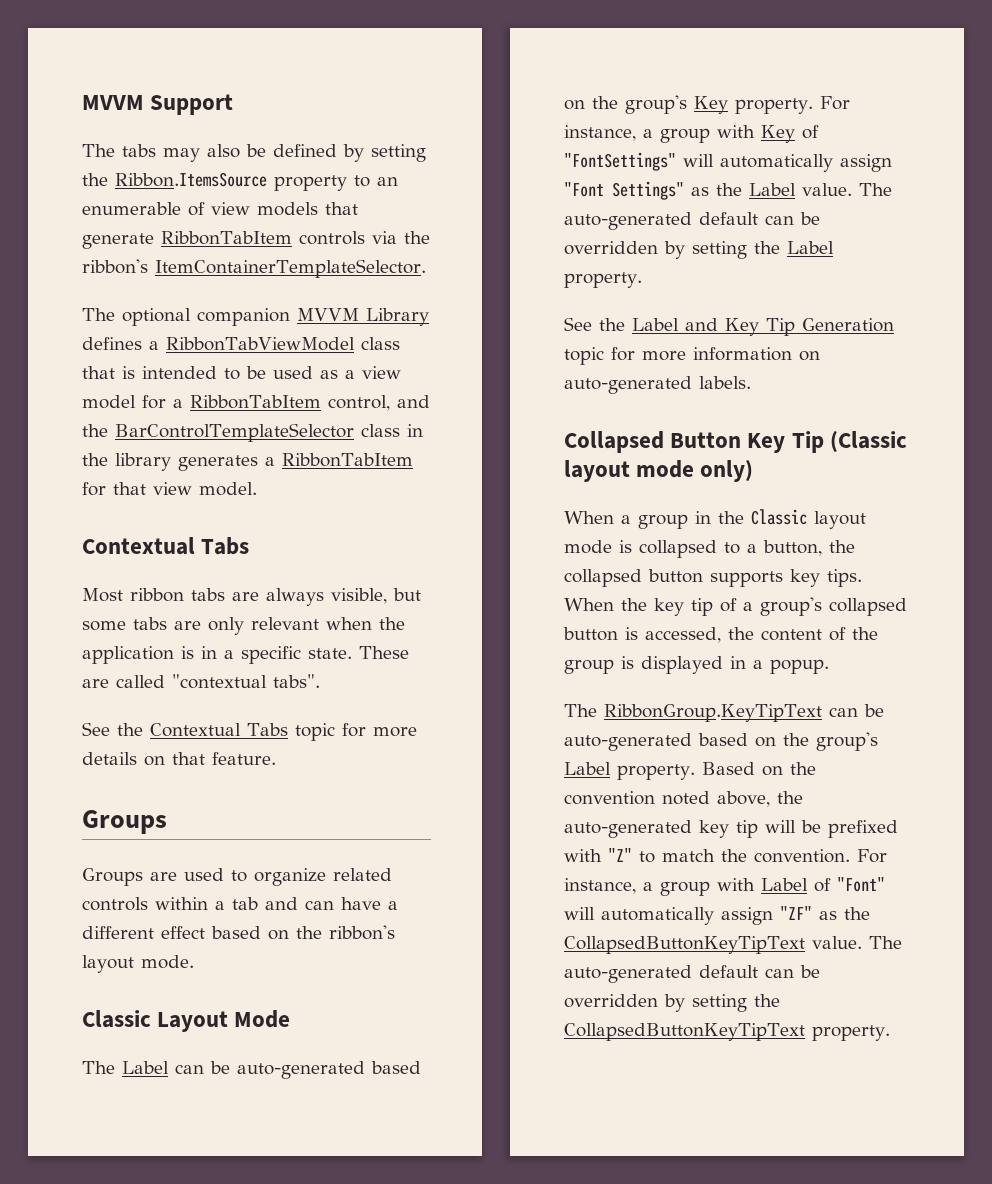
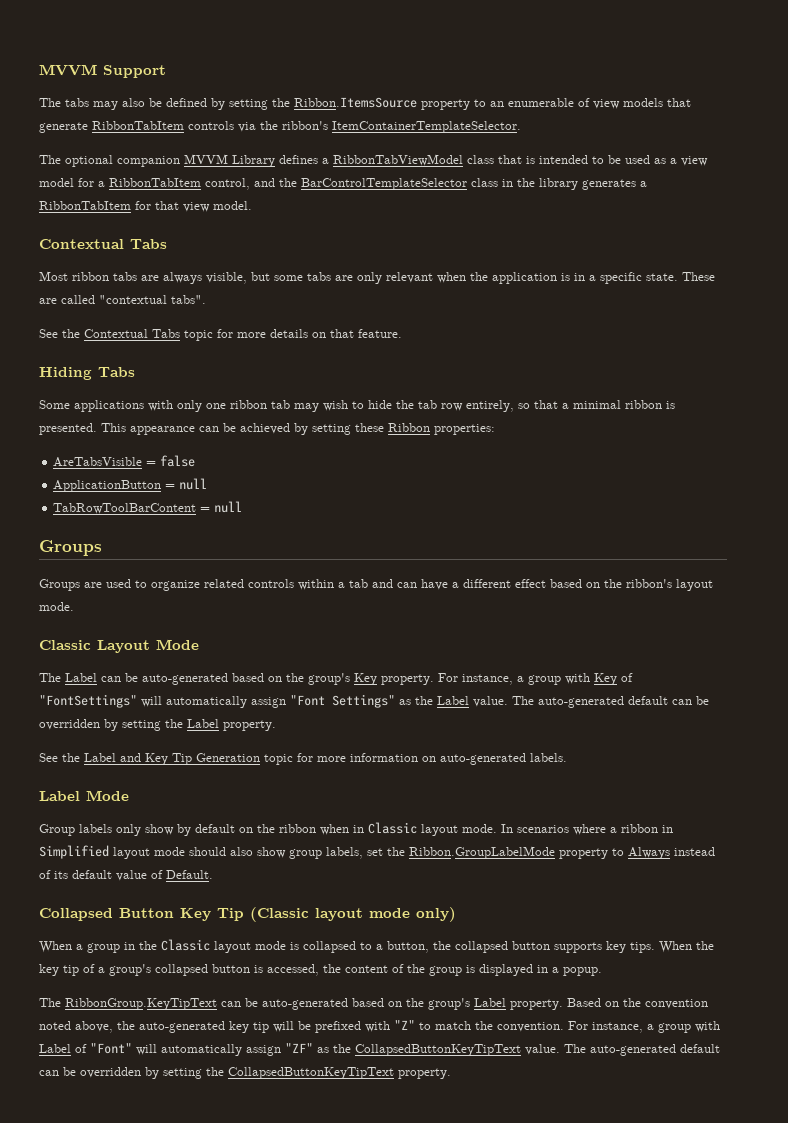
(276, 758) none -> [39,367,135,380] [39,400,675,412] [39,423,495,435] [53,455,196,467] [53,478,208,492] [53,501,243,514] // Hiding Tabs // Some applications with only one ribbon tab may wish to hide the tab row entirely, so that a minimal ribbon is presented. This appearance can be achieved by setting these Ribbon properties: // AreTabsVisible = false // ApplicationButton = null // TabRowToolBarContent = null
(751, 382) none -> [39,790,129,801] [39,822,673,836] [39,845,715,859] [39,870,213,881] // Label Mode // Group labels only show by default on the ribbon when in Classic layout mode. In scenarios where a ribbon in Simplified layout mode should also show group labels, set the Ribbon.GroupLabelMode property to Always instead of its default value of Default.

